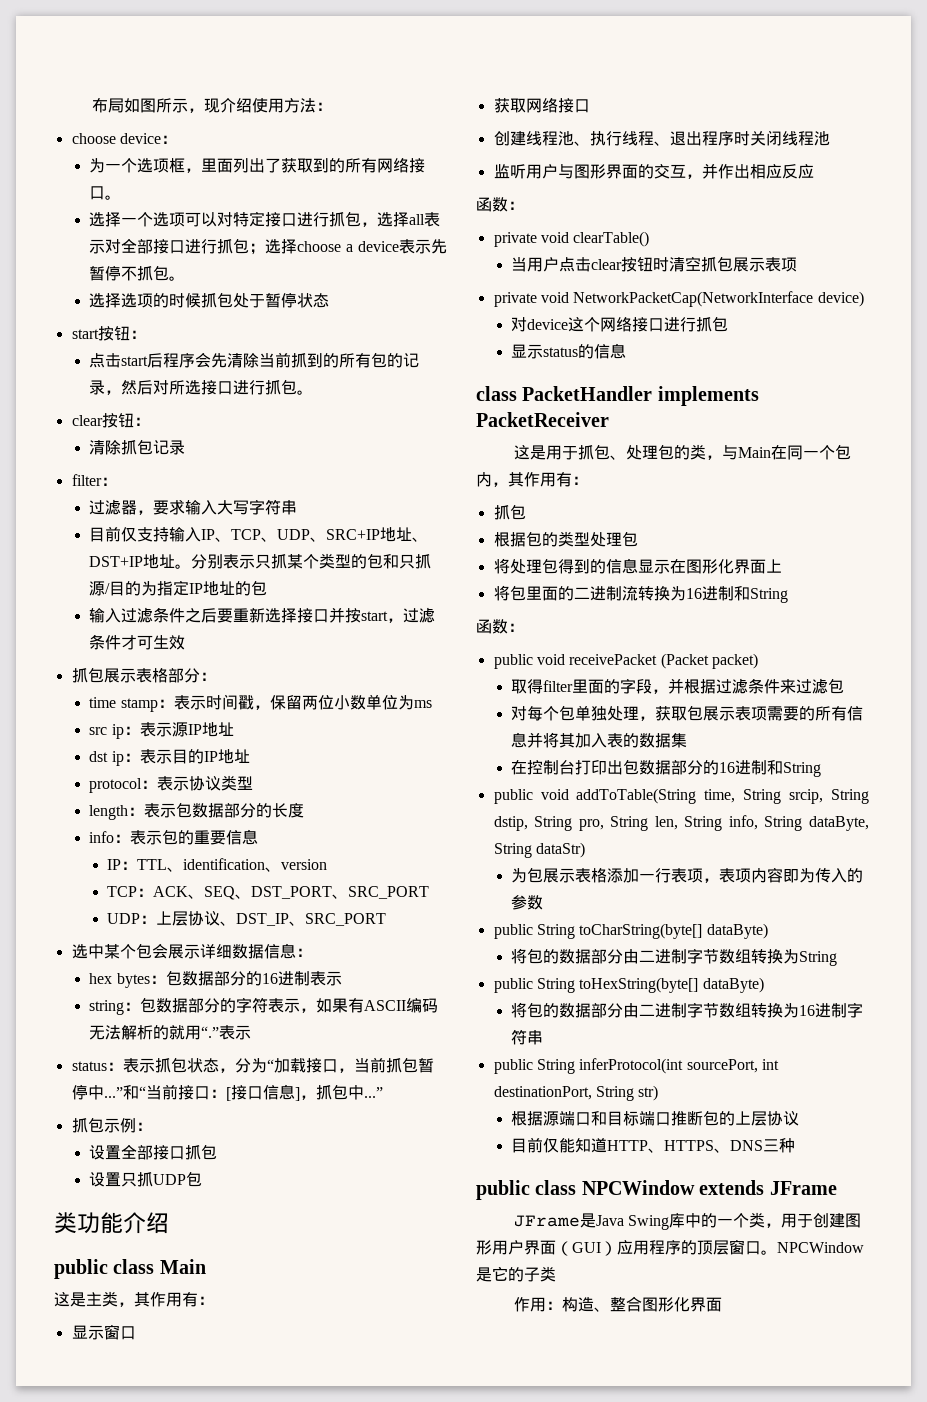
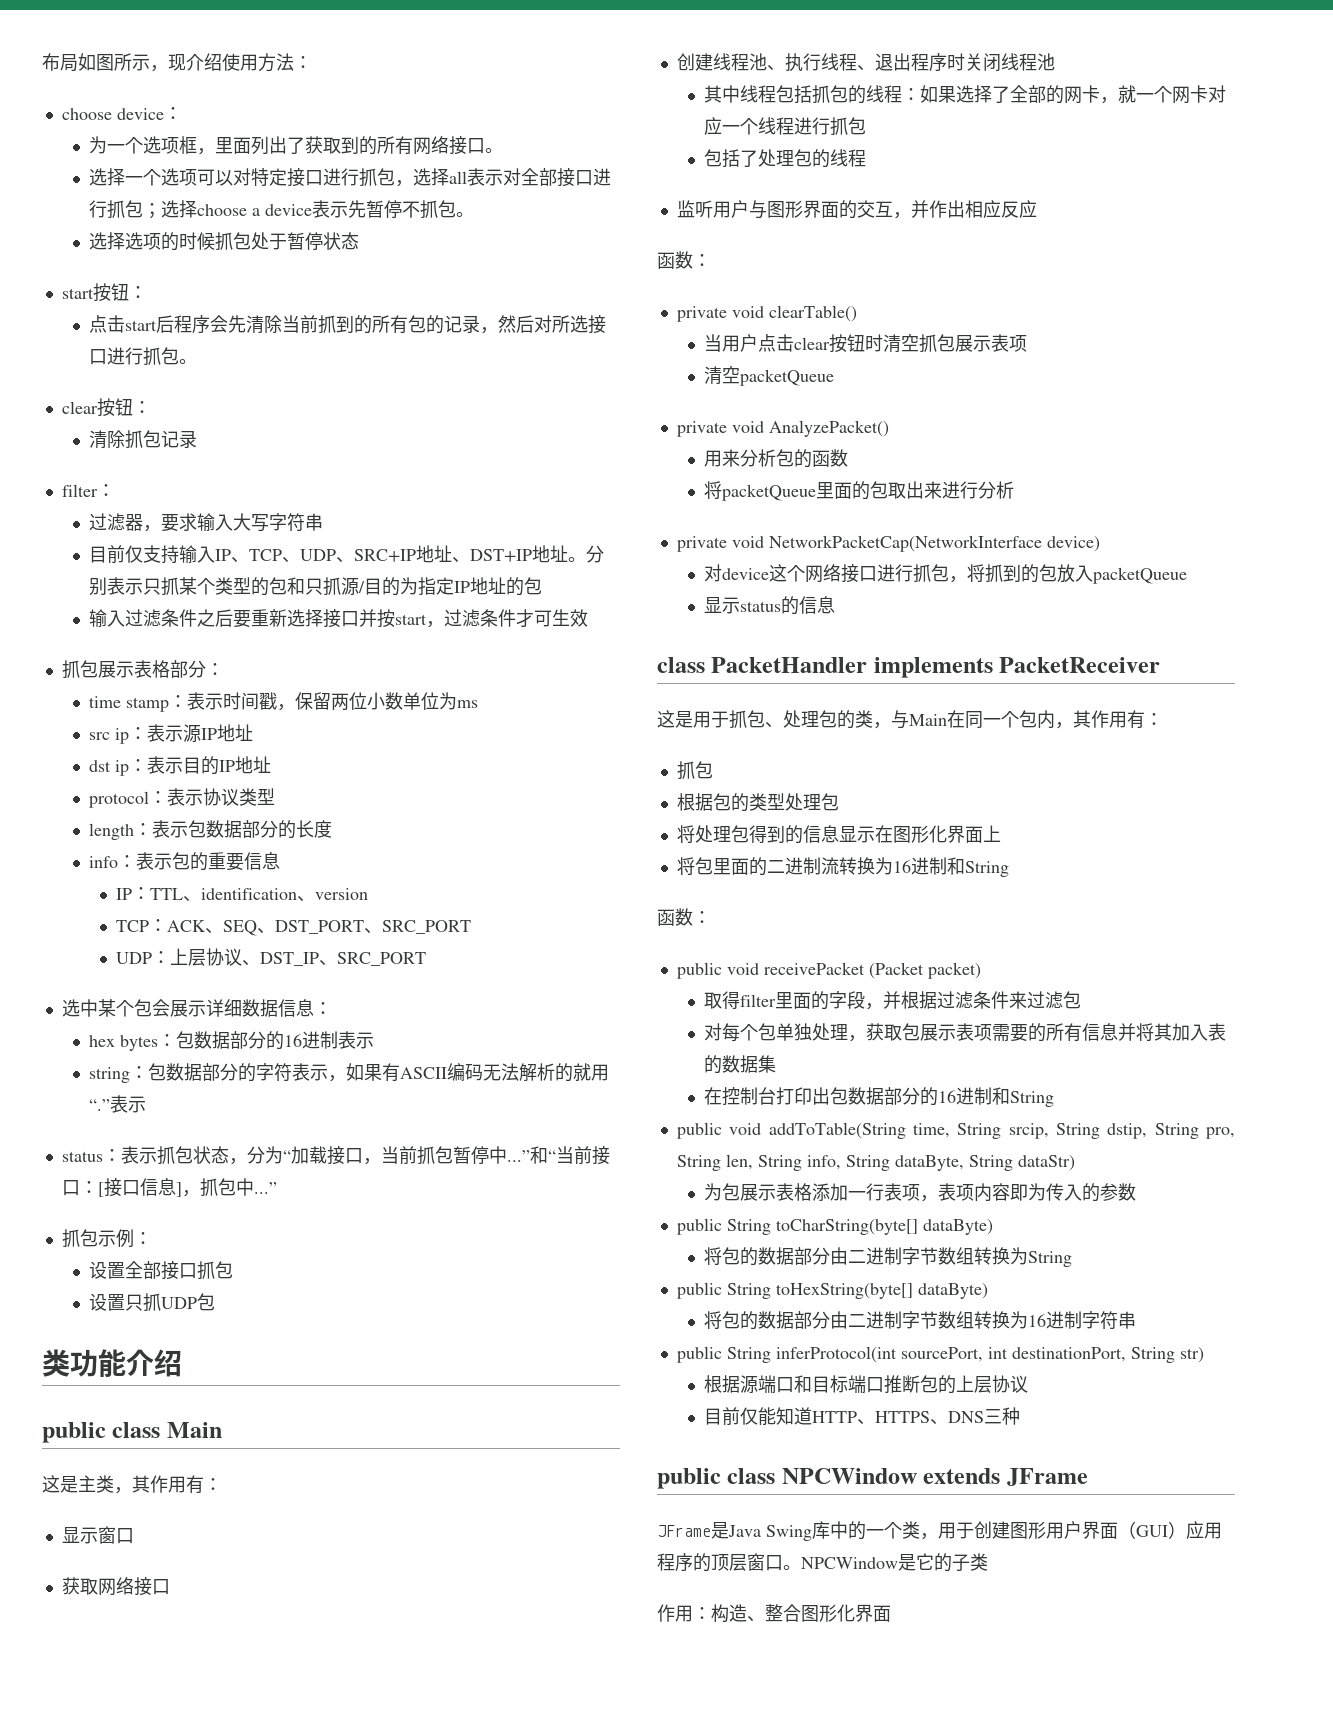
(830, 138) none -> [703,85,1226,104] [703,117,866,136] [703,149,866,168] // 其中线程包括抓包的线程：如果选择了全部的网卡，就一个网卡对应一个线程进行抓包 // 包括了处理包的线程
(798, 264) none -> [703,366,834,386] [676,420,889,437] [703,449,848,468] [703,481,1014,501] // 清空packetQueue // private void AnalyzePacket() // 用来分析包的函数 // 将packetQueue里面的包取出来进行分析
(729, 324) none -> [948,564,1187,584] ，将抓到的包放入packetQueue

